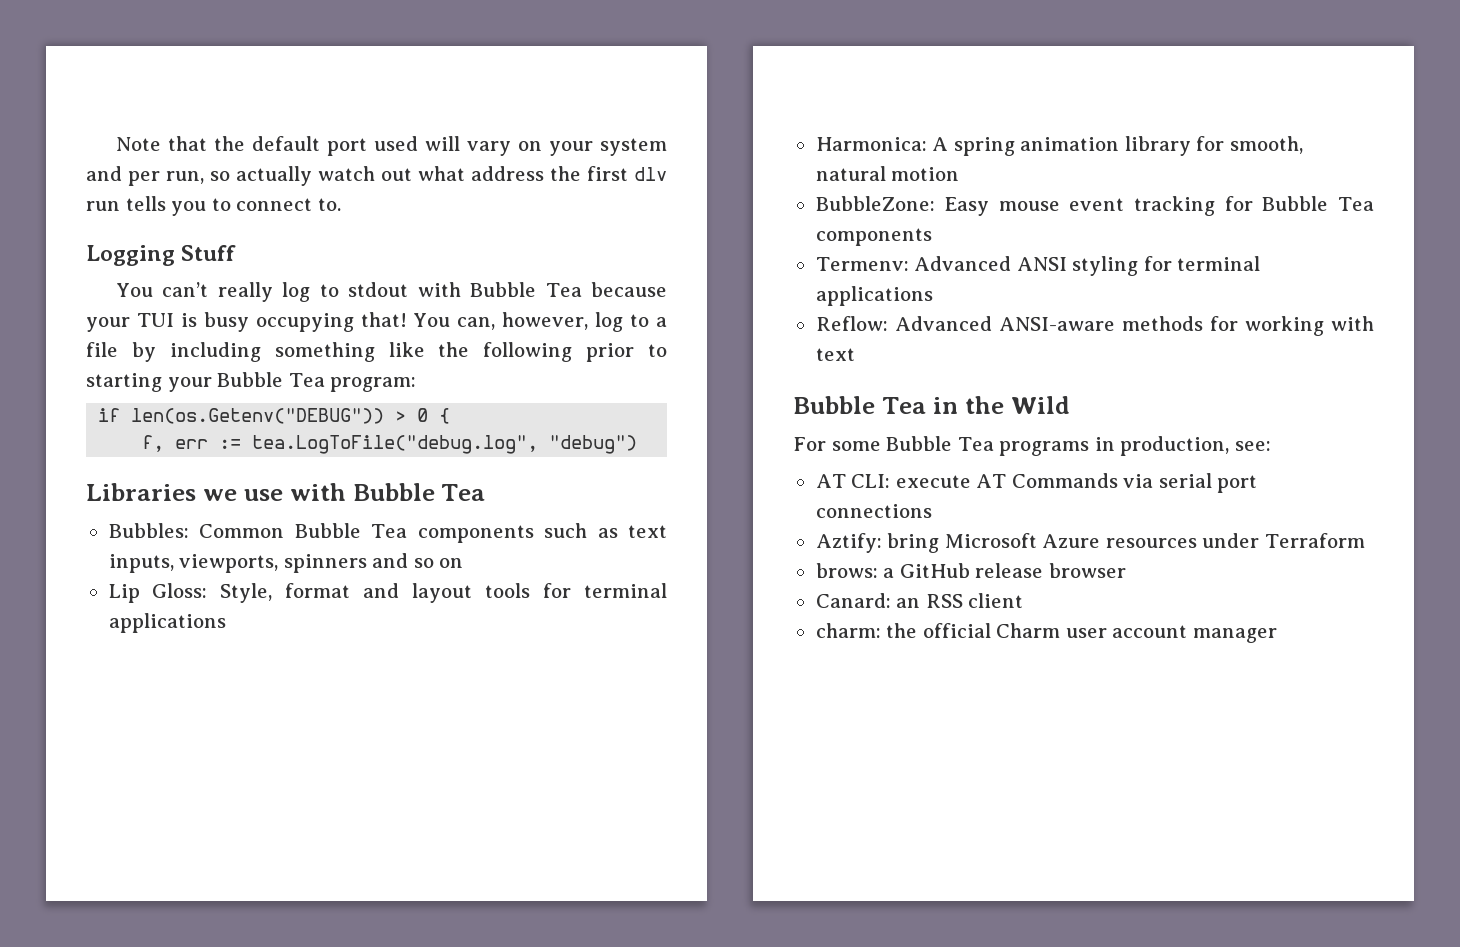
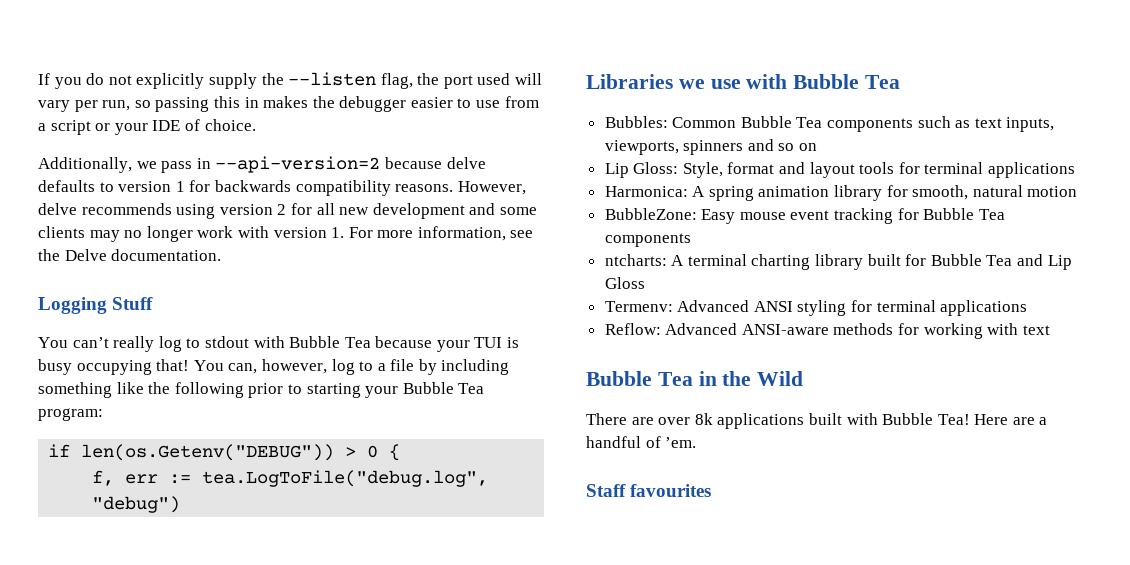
[115,136,668,156] [86,166,667,186] [86,196,341,216] Note that the default port used will vary on your system and per run, so actually watch out what address the first dlv run tells you to connect to. -> [38,72,543,89] [38,96,539,112] [38,119,256,135] [38,156,486,173] [38,180,526,196] [38,203,537,219] [38,226,534,242] [38,249,222,261] If you do not explicitly supply the --listen flag, the port used will vary per run, so passing this in makes the debugger easier to use from a script or your IDE of choice. // Additionally, we pass in --api-version=2 because delve defaults to version 1 for backwards compatibility reasons. However, delve recommends using version 2 for all new development and some clients may no longer work with version 1. For more information, see the Delve documentation.
(932, 237) none -> [604,254,1072,270] [604,277,645,289] // ntcharts: A terminal charting library built for Bubble Tea and Lip Gloss
[793,436,1271,456] [815,473,1258,493] [815,504,932,518] [815,533,1365,553] [815,563,1126,578] [815,593,1024,608] [815,623,1277,643] For some Bubble Tea programs in production, see: // AT CLI: execute AT Commands via serial port connections // Aztify: bring Microsoft Azure resources under Terraform // brows: a GitHub release browser // Canard: an RSS client // charm: the official Charm user account manager -> [586,413,1048,429] [586,436,697,448] [586,484,712,497] There are over 8k applications built with Bubble Tea! Here are a handful of ’em. // Staff favourites

